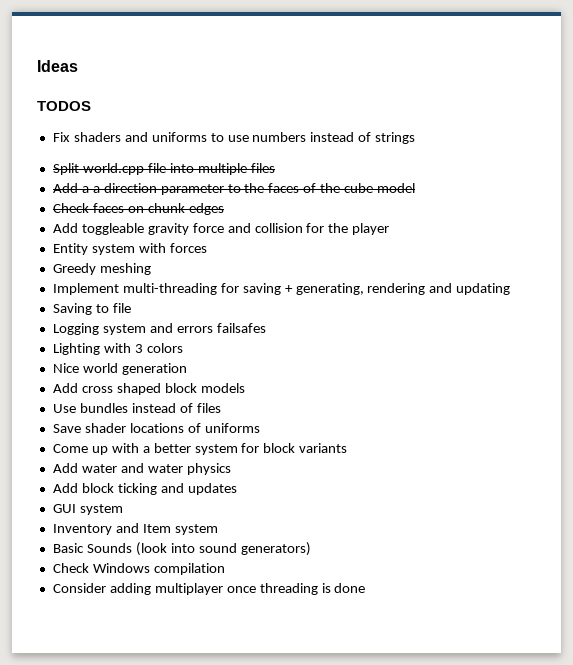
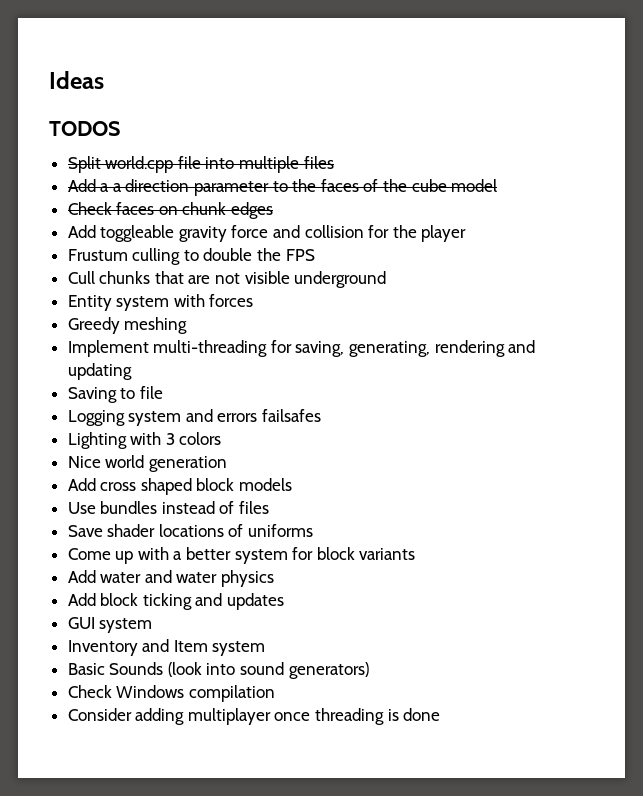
[52,132,416,144] // Fix shaders and uniforms to use numbers instead of strings -> (120, 128) none
(390, 229) none -> [67,248,315,265] [67,271,387,288] // Frustum culling to double the FPS // Cull chunks that are not visible underground
[242,283,293,295] saving + -> [295,341,345,357] saving,

